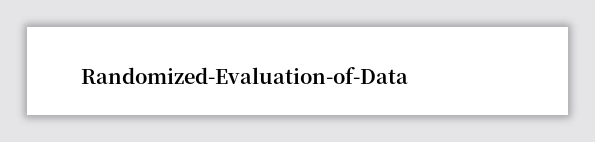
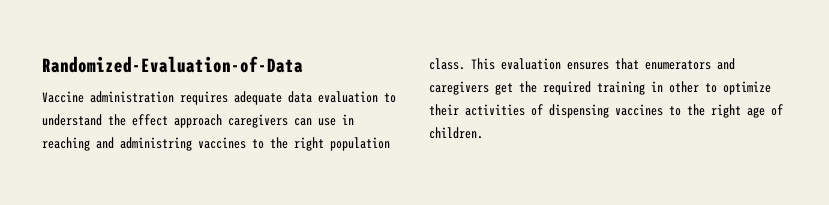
(408, 75) none -> [42,91,396,105] [42,114,354,128] [42,137,390,151] [429,58,735,70] [429,81,771,95] [429,104,783,118] [429,127,483,139] // Vaccine administration requires adequate data evaluation to understand the effect approach caregivers can use in reaching and administring vaccines to the right population class. This evaluation ensures that enumerators and caregivers get the required training in other to optimize their activities of dispensing vaccines to the right age of children.

